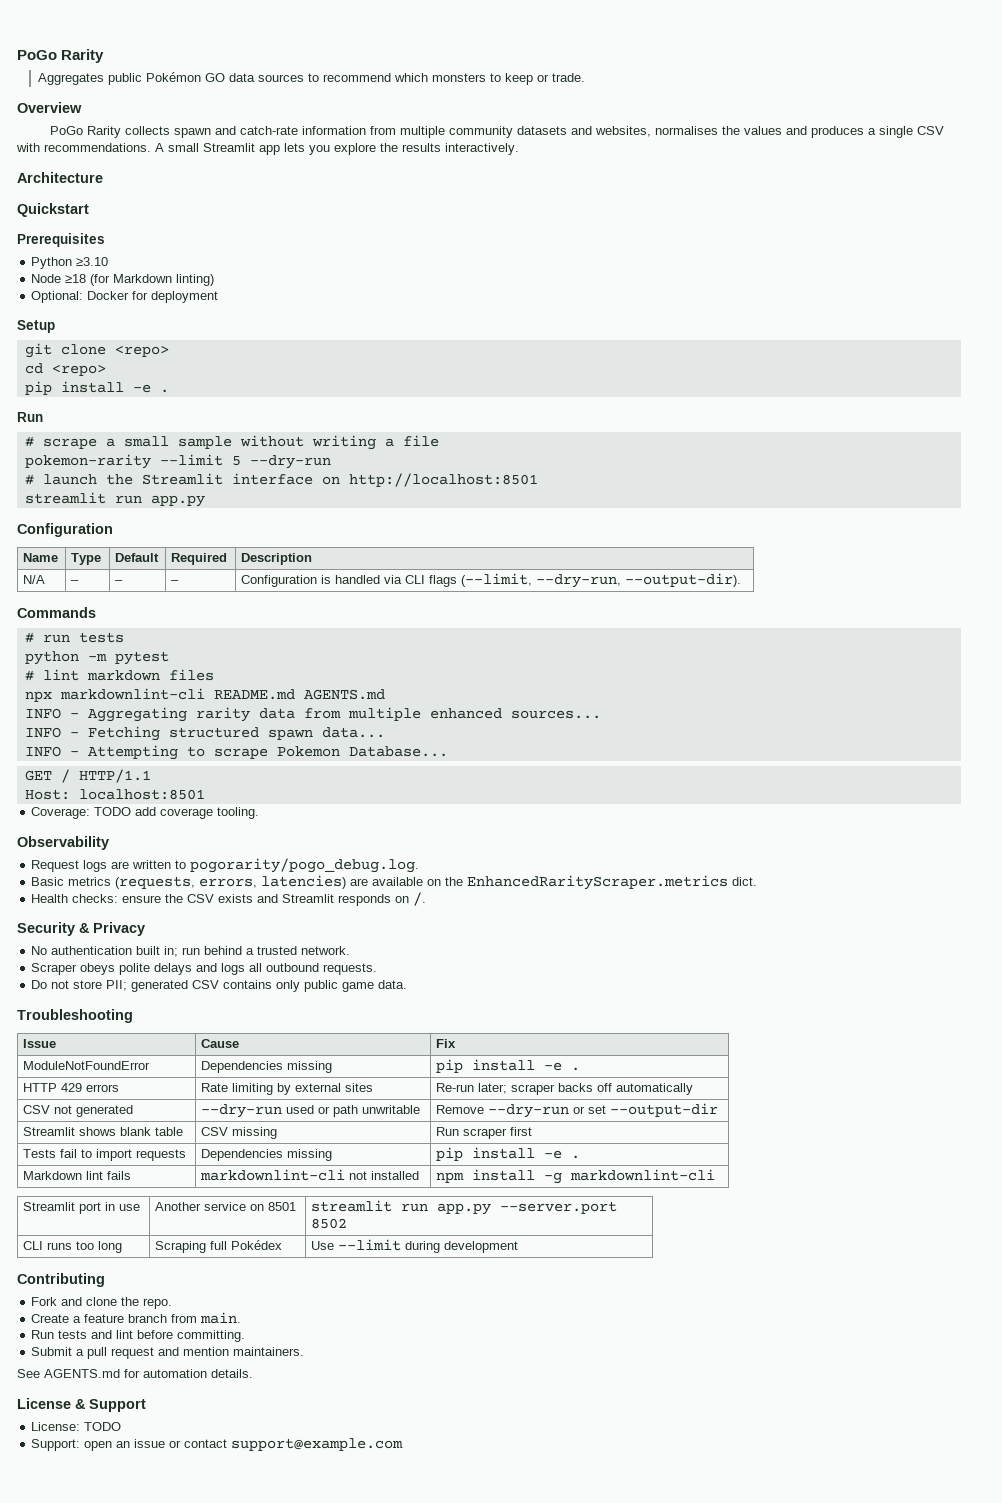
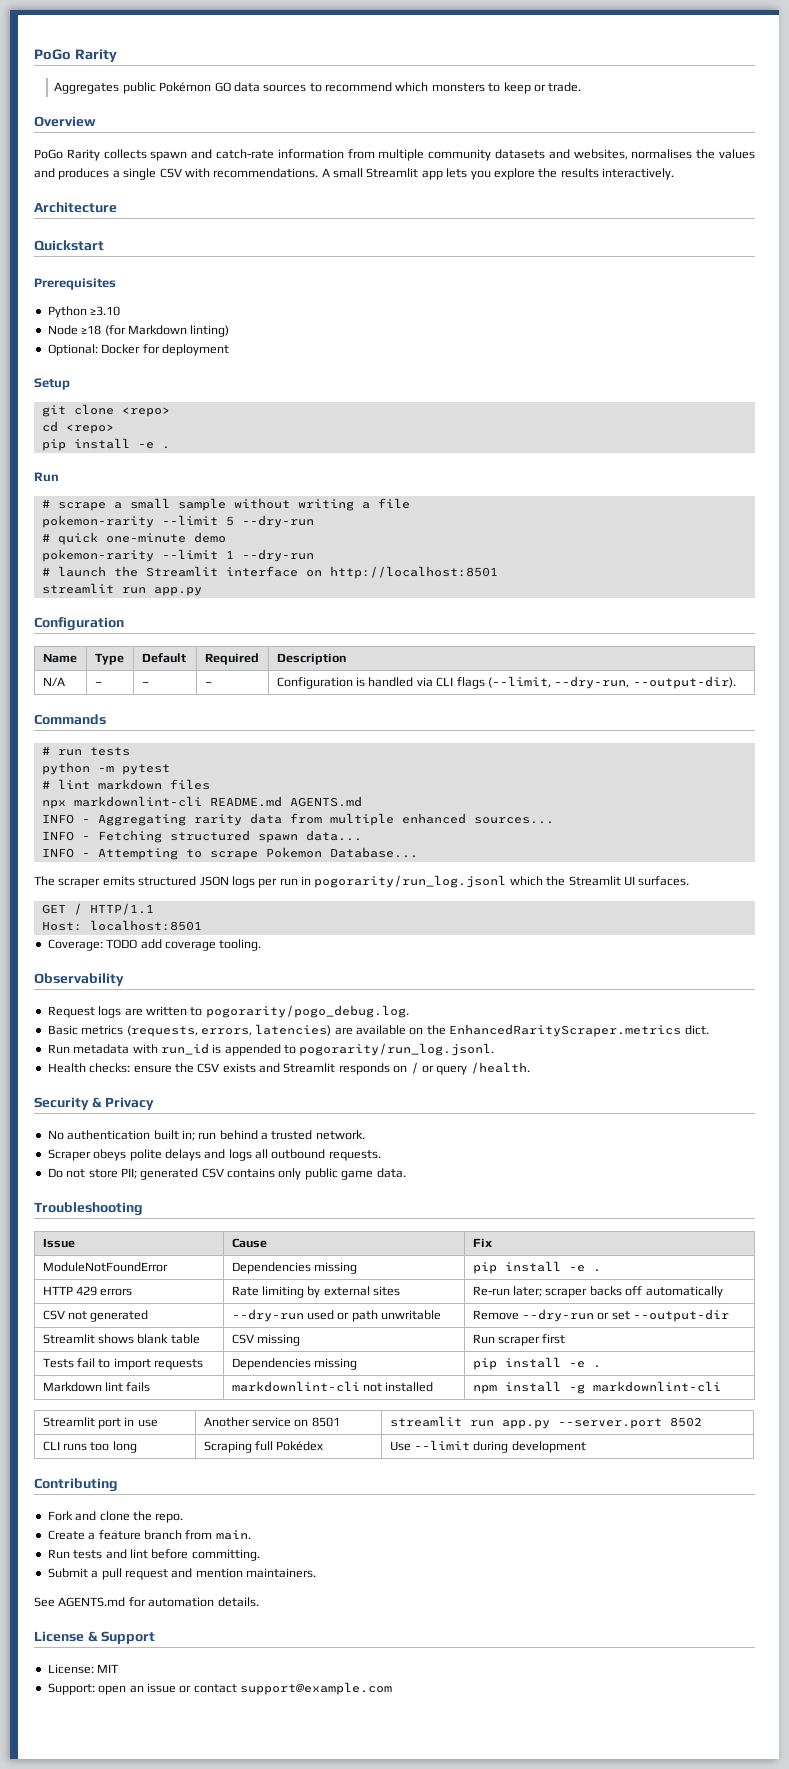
(331, 462) none -> [41,532,226,545] [41,549,314,562] // # quick one-minute demo // pokemon-rarity --limit 1 --dry-run
(448, 751) none -> [34,875,690,888] // The scraper emits structured JSON logs per run in pogorarity/run_log.jsonl which the Streamlit UI surfaces.
(758, 881) none -> [47,1043,495,1056] // Run metadata with run_id is appended to pogorarity/run_log.jsonl.
[413,892,427,906] /. -> [410,1062,530,1075] / or query /health.
[84,1422,122,1431] TODO -> [97,1664,119,1673] MIT

